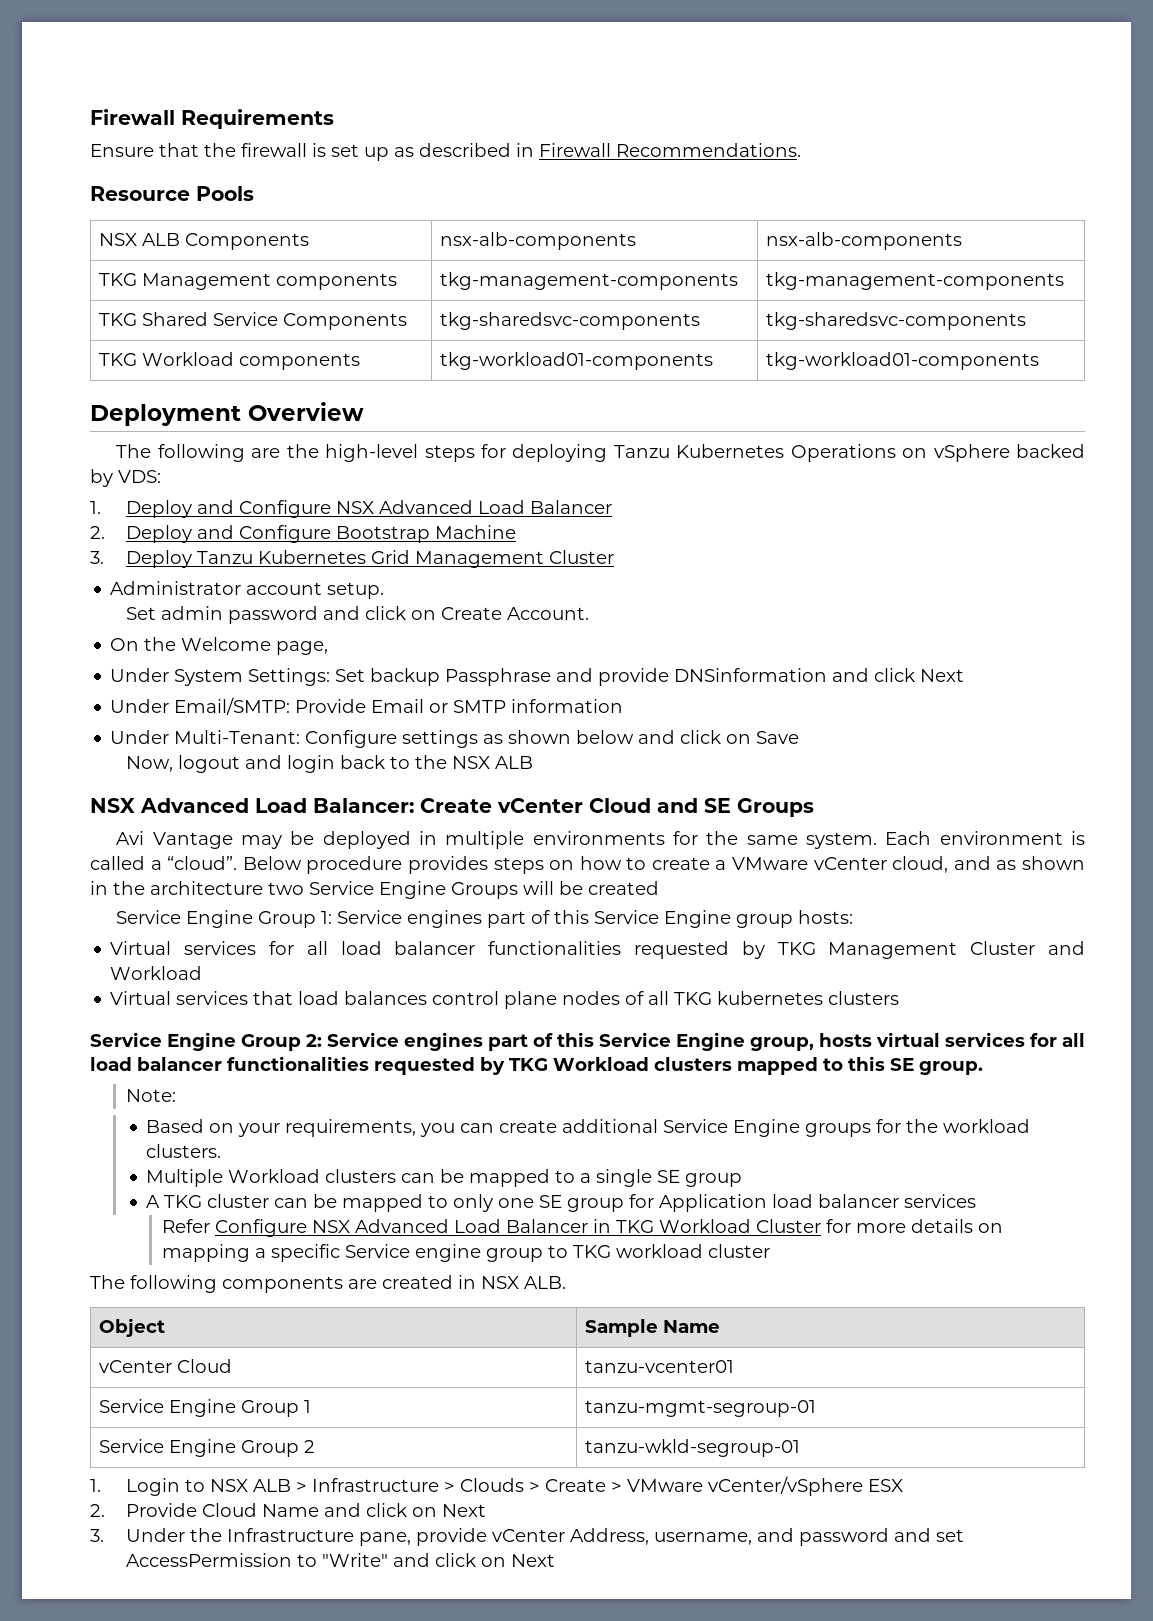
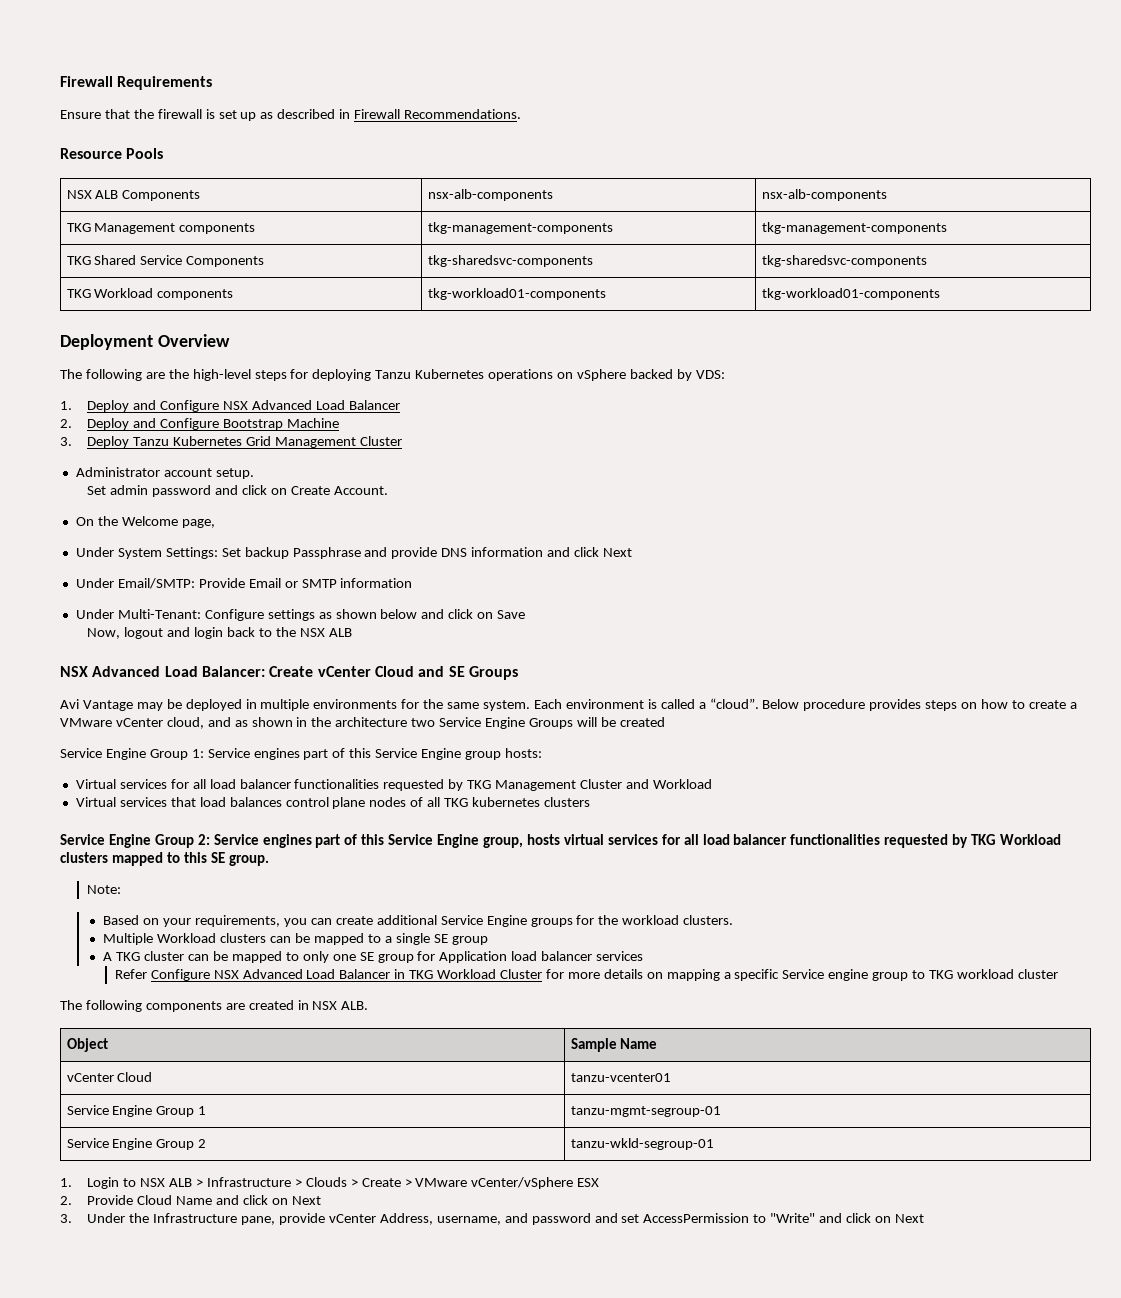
[790,444,896,462] Operations -> [488,369,554,381] operations
[674,668,828,682] DNSinformation -> [441,547,544,557] DNS information

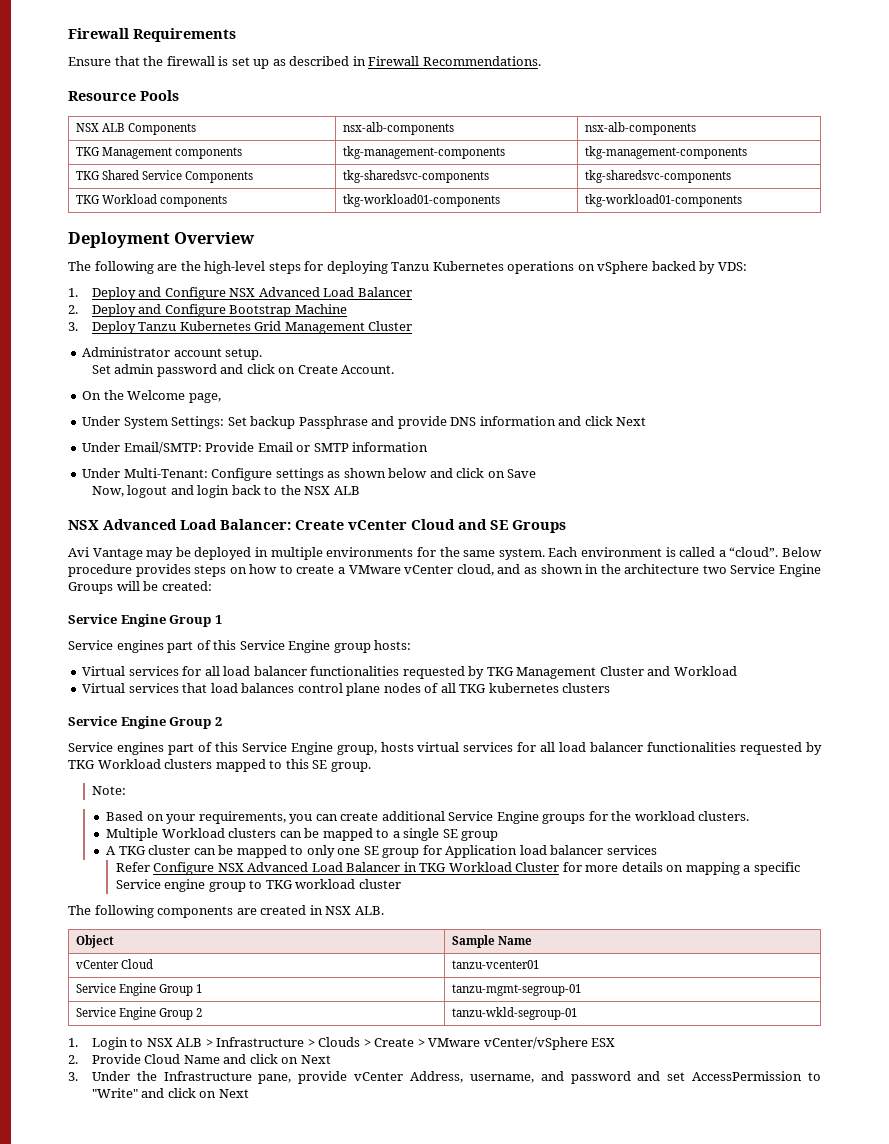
[619,717,665,727] [60,748,204,760] created // Service Engine Group 1: -> [161,581,212,591] [68,614,222,627] created: // Service Engine Group 1 //
[197,834,210,845] 2: -> [214,717,222,726] 2 //

